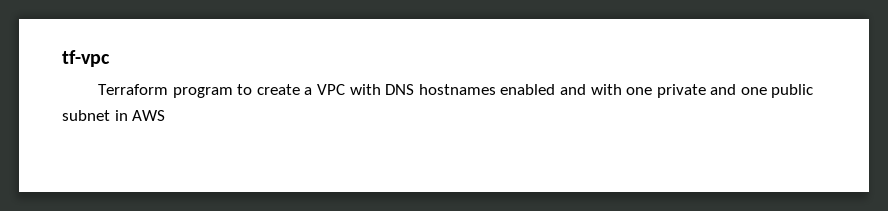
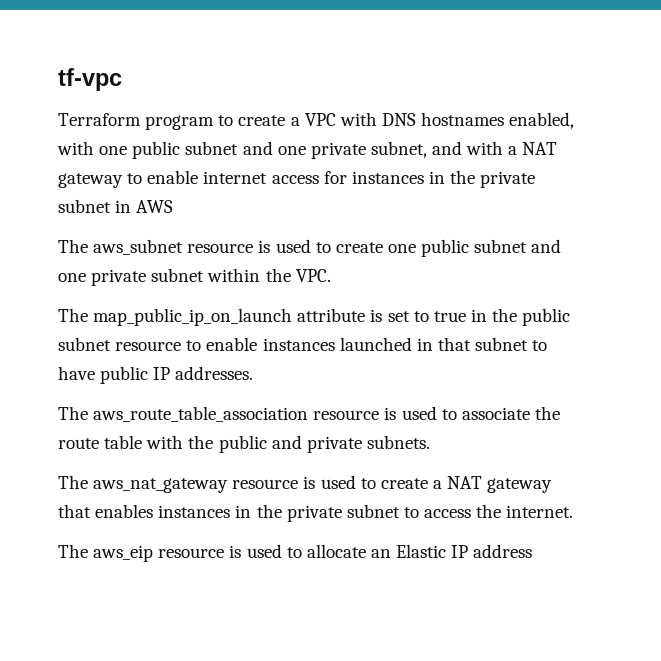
[500,84,814,98] [62,110,166,121] enabled and with one private and one public subnet in AWS -> [509,112,575,129] [57,141,558,159] [58,170,536,188] [58,199,174,213] [58,239,562,257] [58,268,331,286] [58,308,571,326] [58,337,548,351] [58,366,254,384] [58,406,560,422] [58,435,430,453] [58,475,553,493] [58,504,574,522] [58,544,533,562] enabled, with one public subnet and one private subnet, and with a NAT gateway to enable internet access for instances in the private subnet in AWS // The aws_subnet resource is used to create one public subnet and one private subnet within the VPC. // The map_public_ip_on_launch attribute is set to true in the public subnet resource to enable instances launched in that subnet to have public IP addresses. // The aws_route_table_association resource is used to associate the route table with the public and private subnets. // The aws_nat_gateway resource is used to create a NAT gateway that enables instances in the private subnet to access the internet. // The aws_eip resource is used to allocate an Elastic IP address

